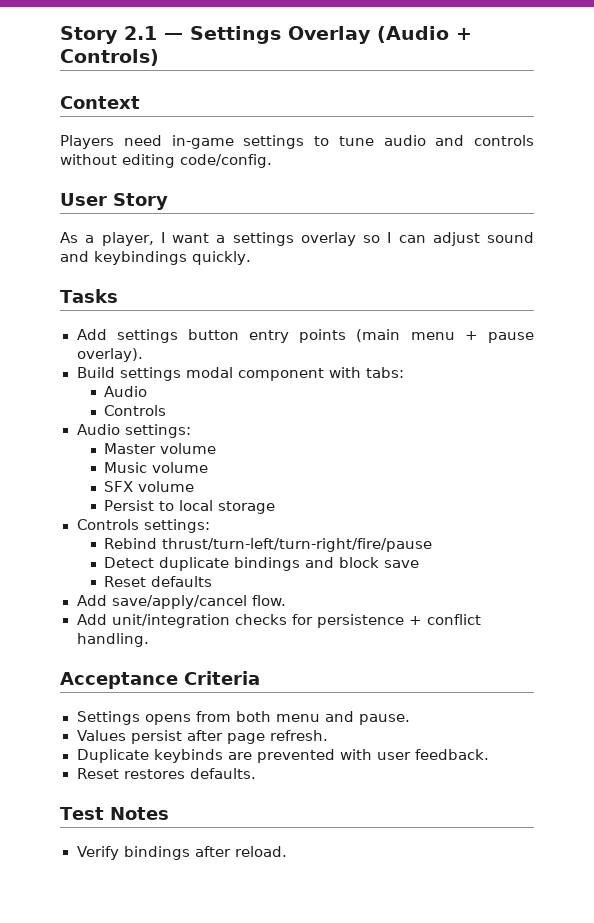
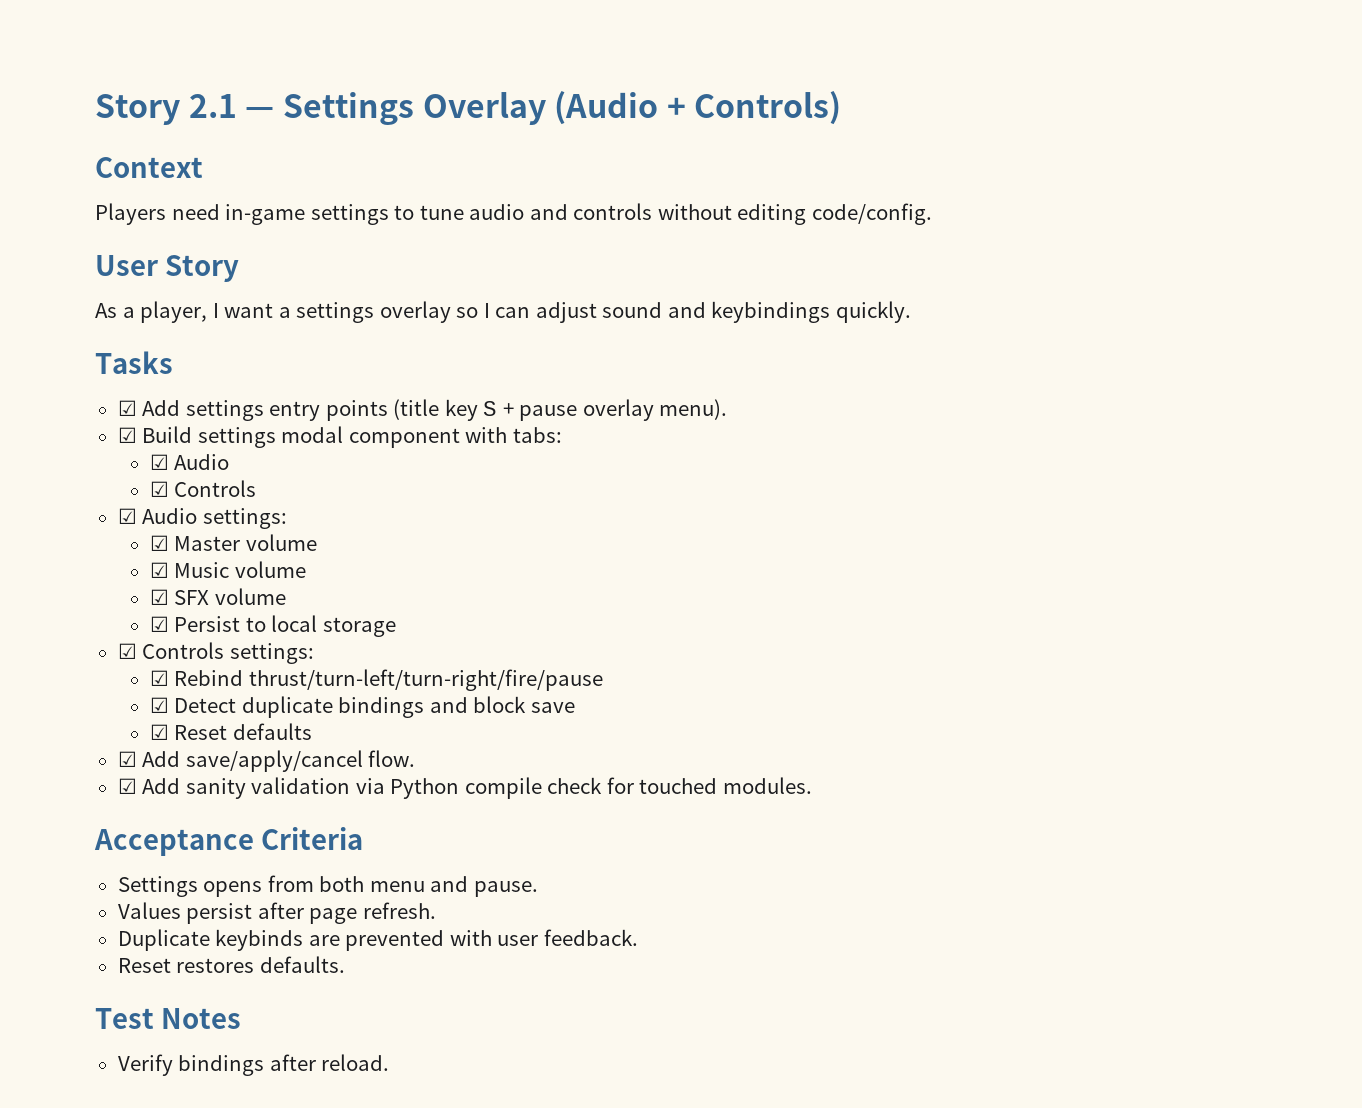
(118, 296) none -> [117,400,137,416] ☑
[187,329,239,340] button -> (264, 410) none
[356,329,534,343] [76,348,143,362] (main menu + pause overlay). // -> [393,399,728,421] [117,427,137,443] (title key S + pause overlay menu). // ☑
(404, 372) none -> [149,454,169,470] ☑
(148, 391) none -> [149,481,169,497] ☑
(167, 410) none -> [117,508,137,524] ☑
(191, 431) none -> [149,535,169,551] ☑
(217, 448) none -> [149,562,169,578] ☑
(209, 467) none -> [149,589,169,605] ☑
(195, 486) none -> [149,616,169,632] ☑
(276, 507) none -> [117,643,137,659] ☑
(210, 526) none -> [149,670,169,686] ☑
(433, 545) none -> [149,697,169,713] ☑
(420, 564) none -> [149,724,169,740] ☑
(213, 581) none -> [117,751,137,767] ☑
[76,614,481,628] [76,633,149,647] Add unit/integration checks for persistence + conflict handling. -> [117,777,812,799] ☑ Add sanity validation via Python compile check for touched modules.

